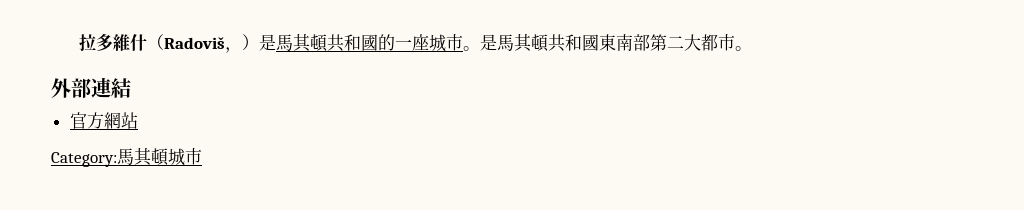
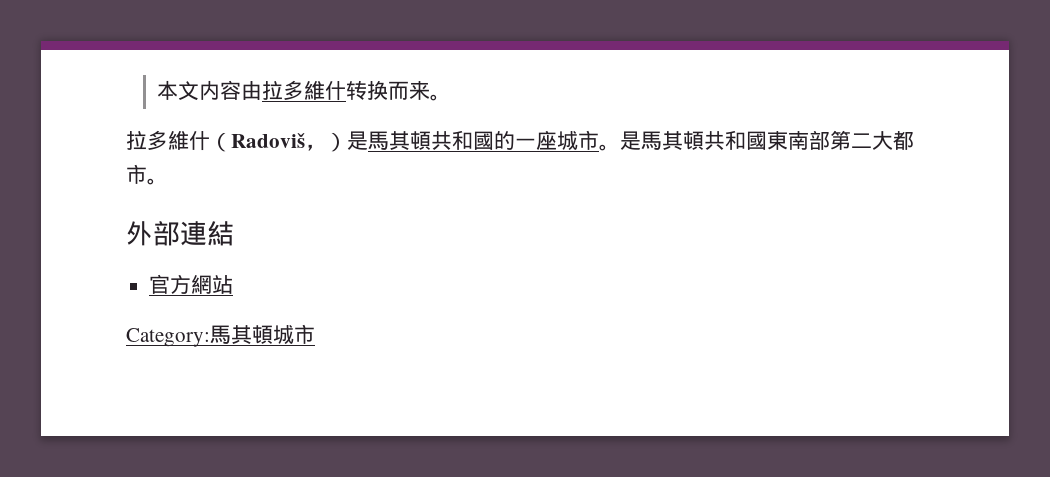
(79, 42) none -> [157,80,452,101] 本文内容由拉多維什转换而来。 //

